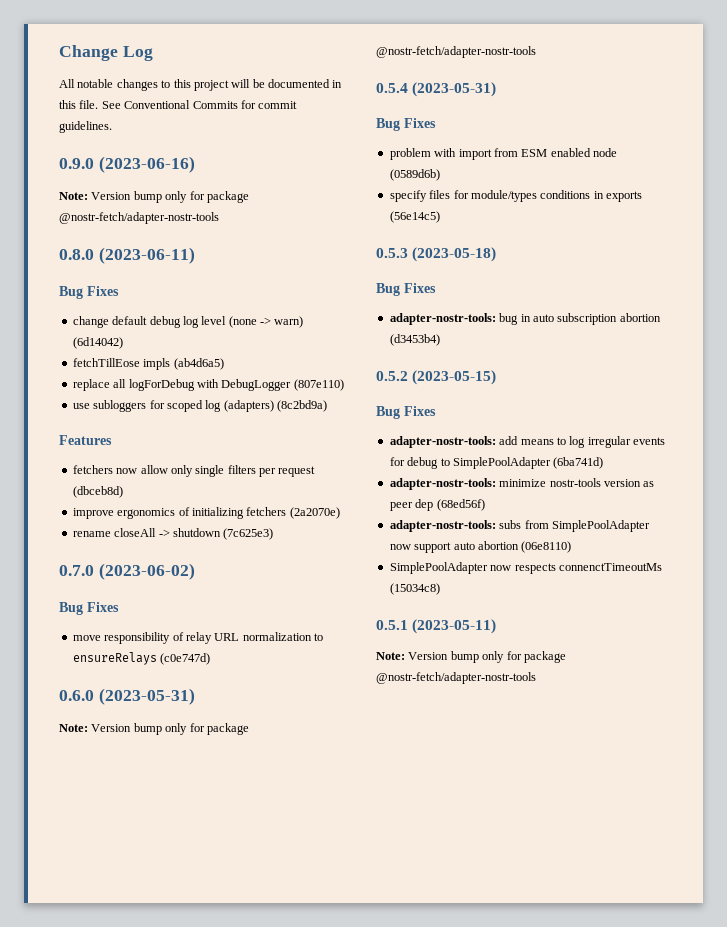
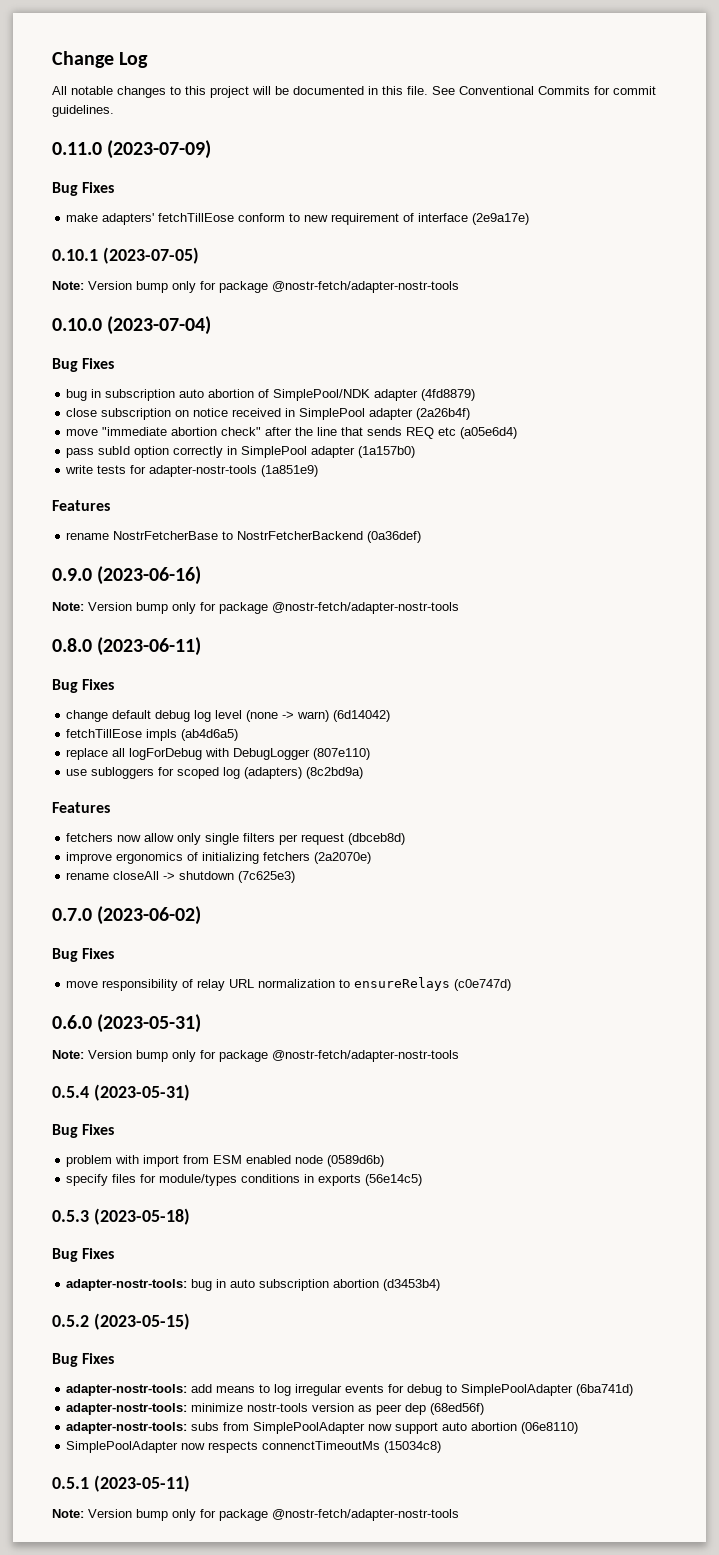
(112, 127) none -> [52,140,212,159] [52,182,115,196] [66,213,530,225] [52,247,199,264] [52,281,459,293] [52,316,212,335] [52,358,115,372] [66,389,476,401] [66,408,471,420] [66,427,518,439] [66,446,416,458] [65,465,319,477] [52,500,110,511] [66,531,422,543] // 0.11.0 (2023-07-09) // Bug Fixes // make adapters' fetchTillEose conform to new requirement of interface (2e9a17e) // 0.10.1 (2023-07-05) // Note: Version bump only for package @nostr-fetch/adapter-nostr-tools // 0.10.0 (2023-07-04) // Bug Fixes // bug in subscription auto abortion of SimplePool/NDK adapter (4fd8879) // close subscription on notice received in SimplePool adapter (2a26b4f) // move "immediate abortion check" after the line that sends REQ etc (a05e6d4) // pass subId option correctly in SimplePool adapter (1a157b0) // write tests for adapter-nostr-tools (1a851e9) // Features // rename NostrFetcherBase to NostrFetcherBackend (0a36def)

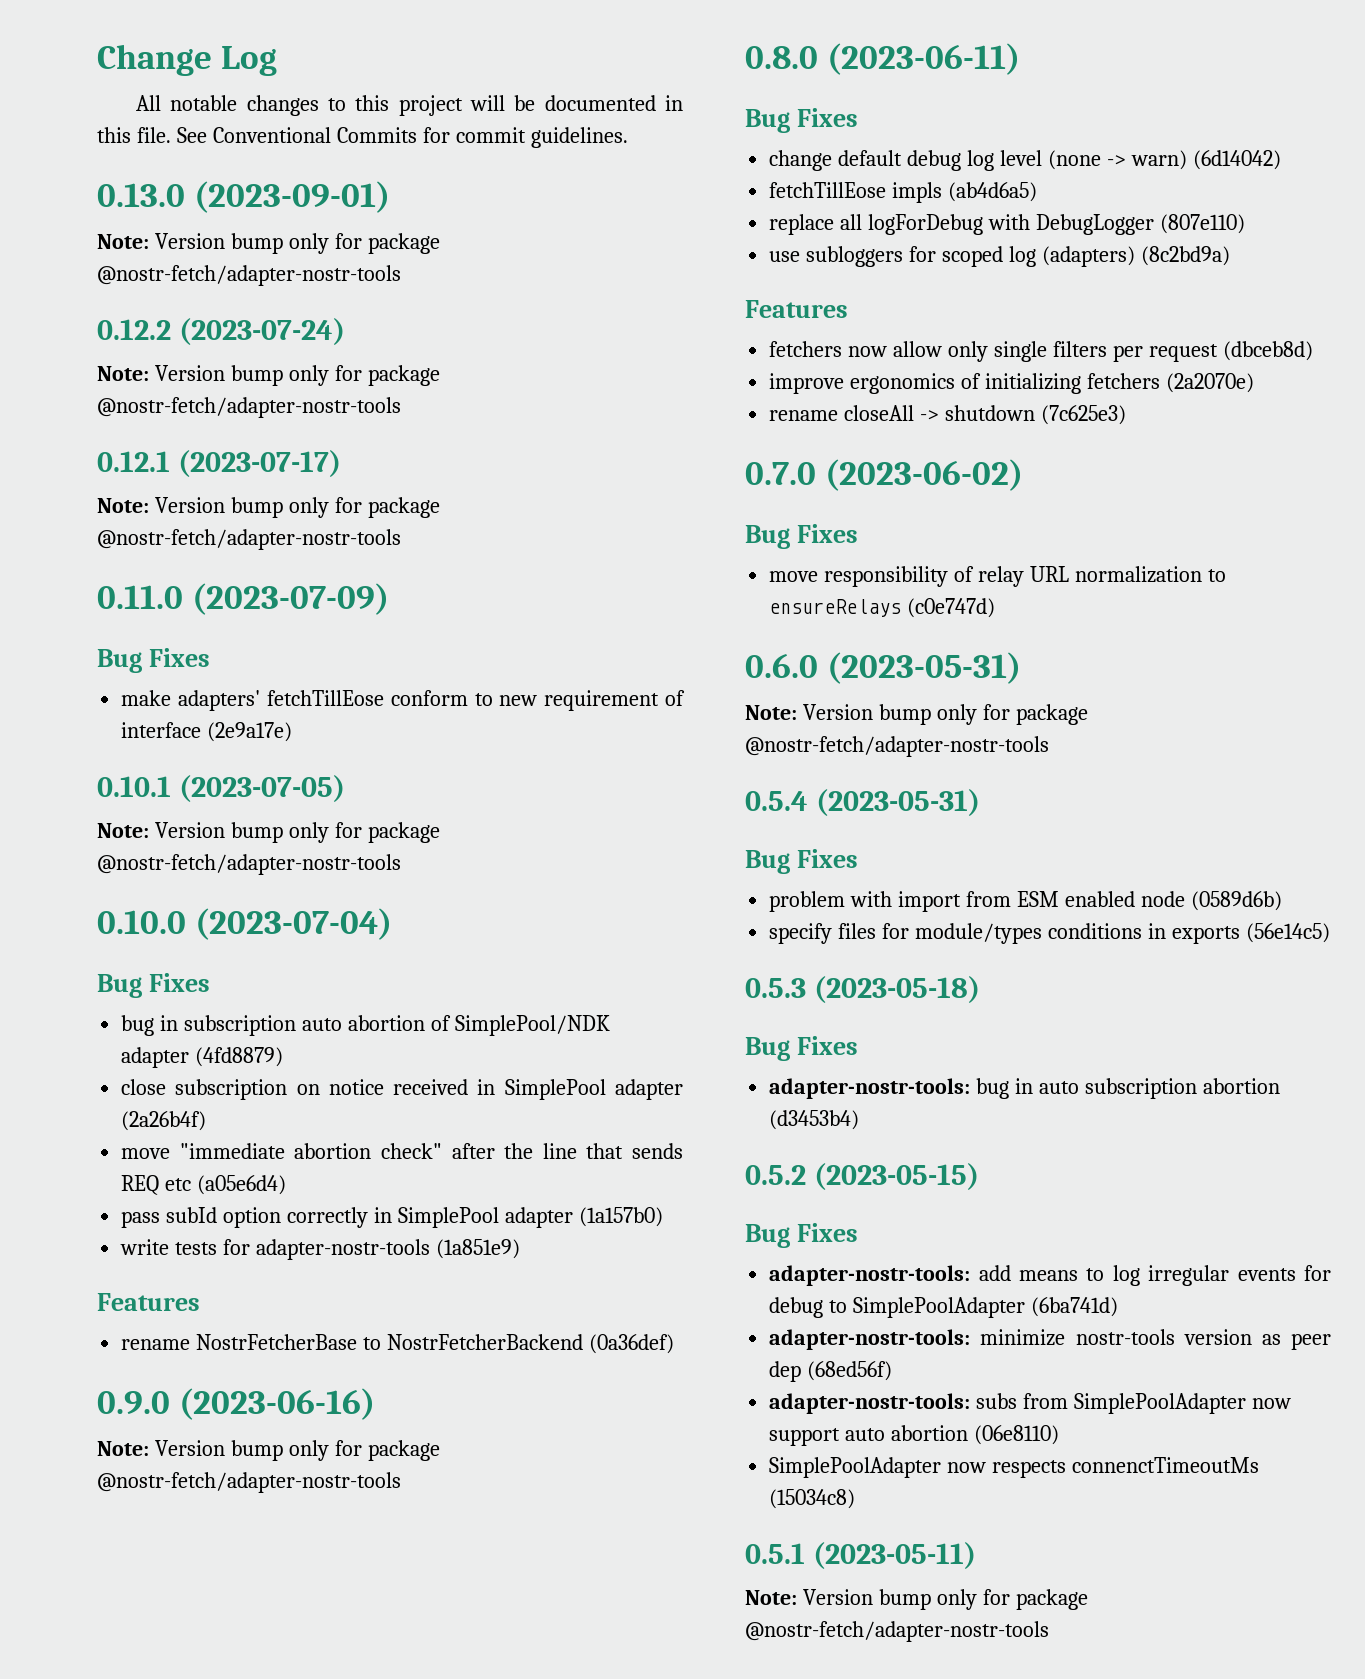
(114, 111) none -> [97,181,391,213] [97,233,440,254] [97,265,401,286] [97,318,345,345] [97,365,440,386] [97,397,401,418] [97,450,341,477] [97,497,440,518] [97,529,401,550] // 0.13.0 (2023-09-01) // Note: Version bump only for package @nostr-fetch/adapter-nostr-tools // 0.12.2 (2023-07-24) // Note: Version bump only for package @nostr-fetch/adapter-nostr-tools // 0.12.1 (2023-07-17) // Note: Version bump only for package @nostr-fetch/adapter-nostr-tools

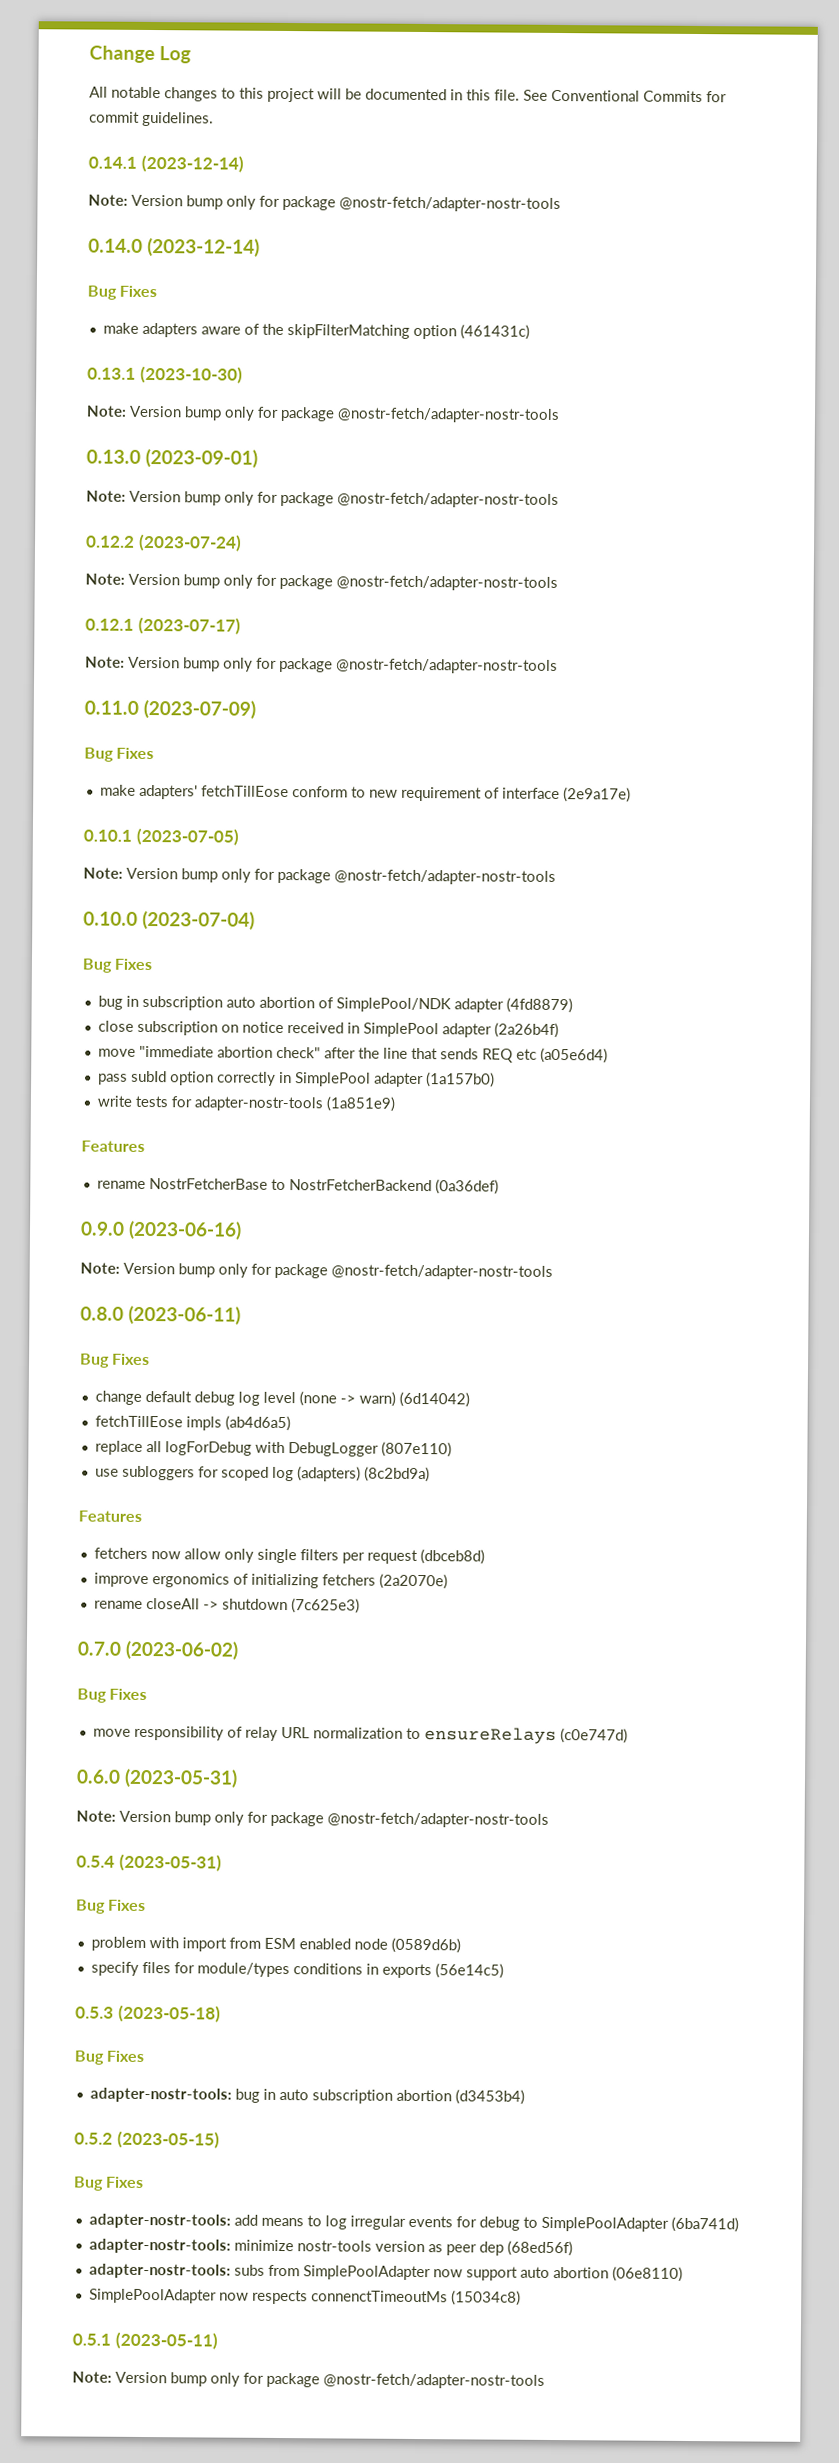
(628, 137) none -> [88,154,244,173] [88,194,561,213] [88,237,260,257] [87,285,158,300] [102,322,530,340] [87,365,243,384] [86,405,560,424] // 0.14.1 (2023-12-14) // Note: Version bump only for package @nostr-fetch/adapter-nostr-tools // 0.14.0 (2023-12-14) // Bug Fixes // make adapters aware of the skipFilterMatching option (461431c) // 0.13.1 (2023-10-30) // Note: Version bump only for package @nostr-fetch/adapter-nostr-tools

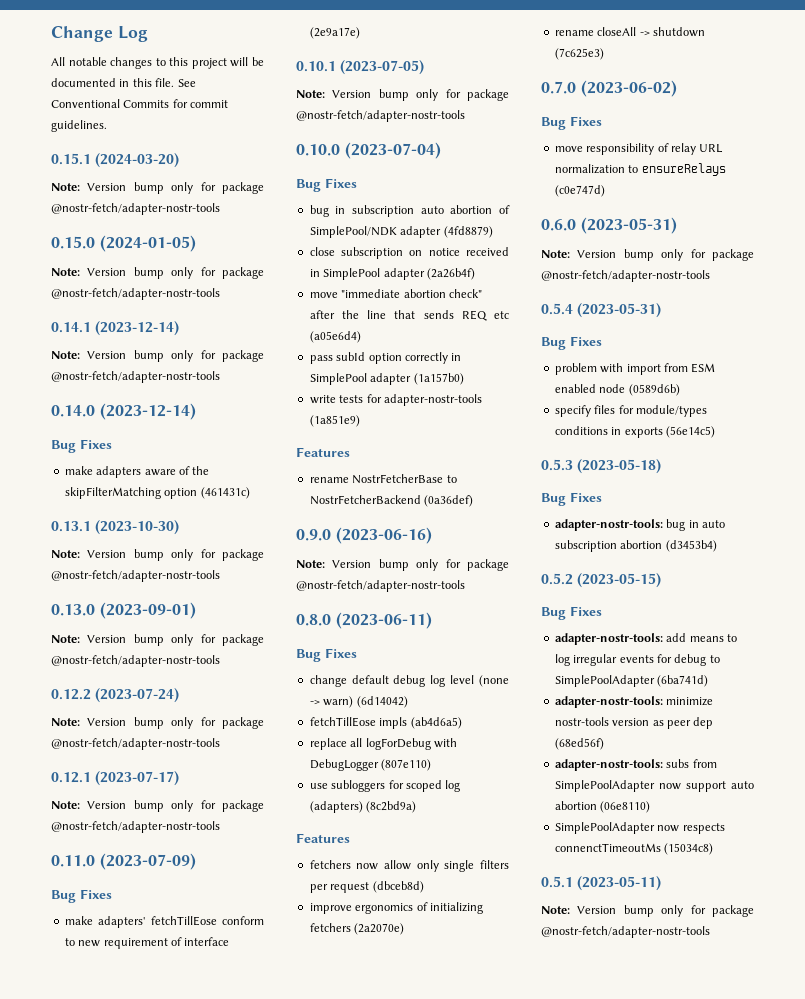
(214, 119) none -> [51,153,180,168] [51,182,264,194] [51,203,220,215] [51,235,196,252] [51,267,264,279] [51,288,220,300] // 0.15.1 (2024-03-20) // Note: Version bump only for package @nostr-fetch/adapter-nostr-tools // 0.15.0 (2024-01-05) // Note: Version bump only for package @nostr-fetch/adapter-nostr-tools

